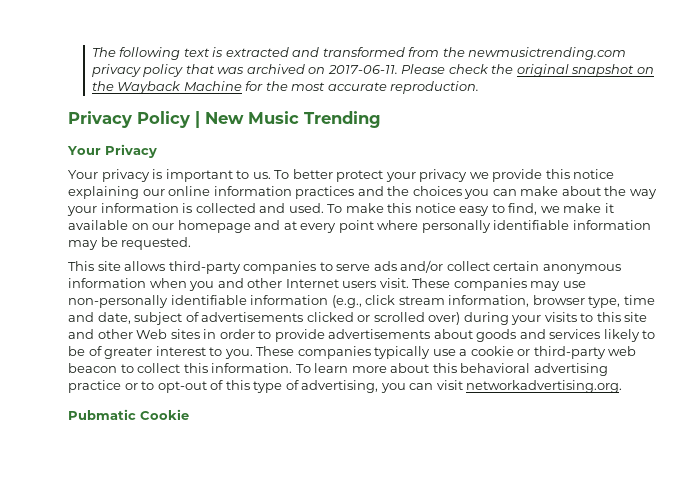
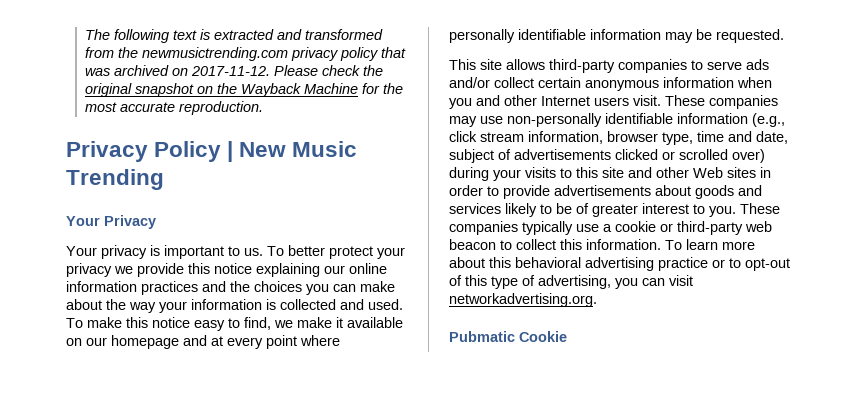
[327,65,398,74] 2017-06-11. -> [190,66,270,76] 2017-11-12.

